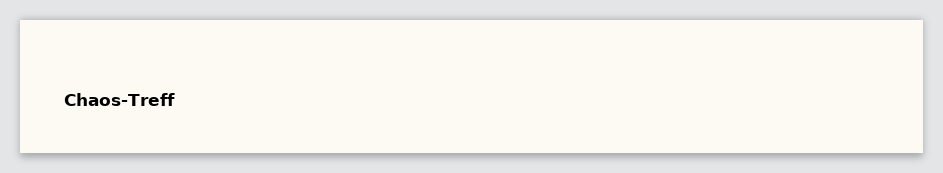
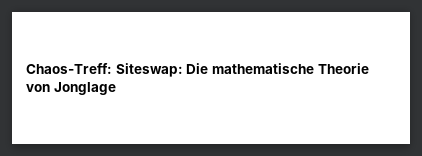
[64,93,175,106] Chaos-Treff -> [26,63,369,77] [26,82,116,95] Chaos-Treff: Siteswap: Die mathematische Theorie von Jonglage

